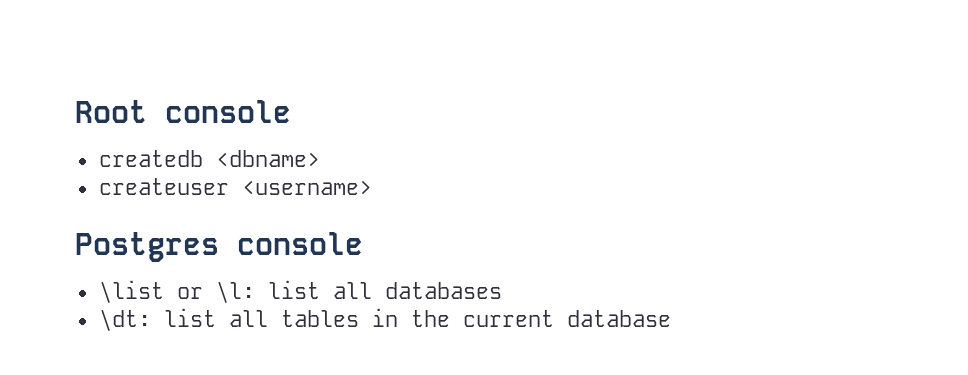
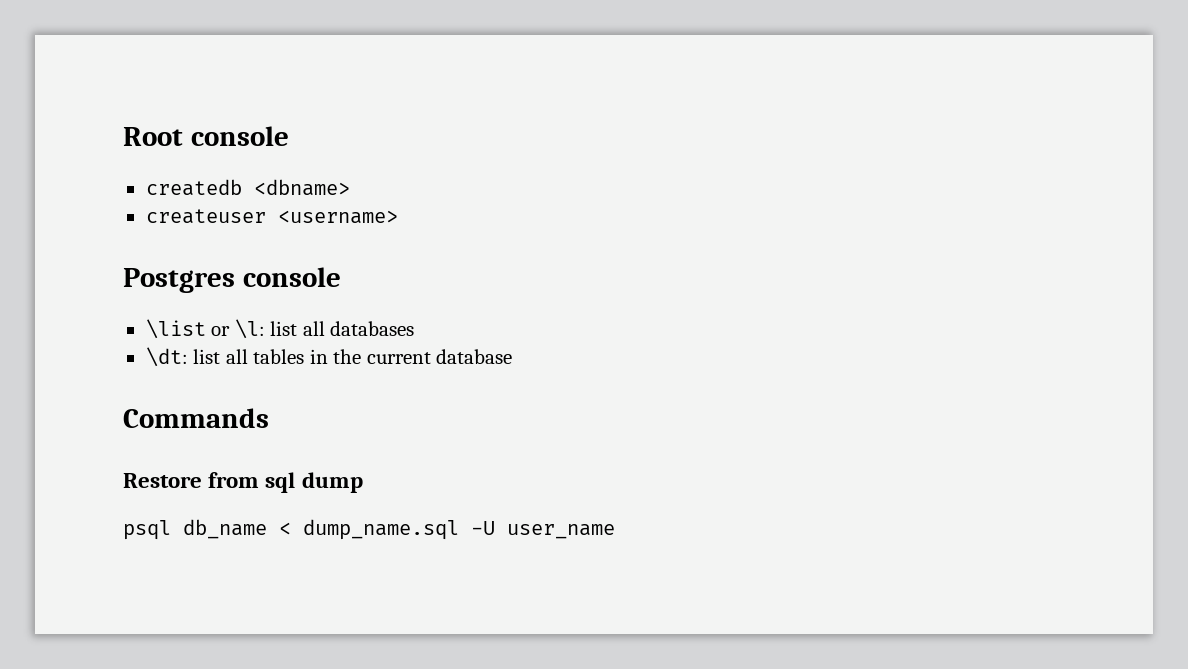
(671, 318) none -> [123,408,269,428] [123,472,363,493] [123,519,615,540] // Commands // Restore from sql dump // psql db_name < dump_name.sql -U user_name

